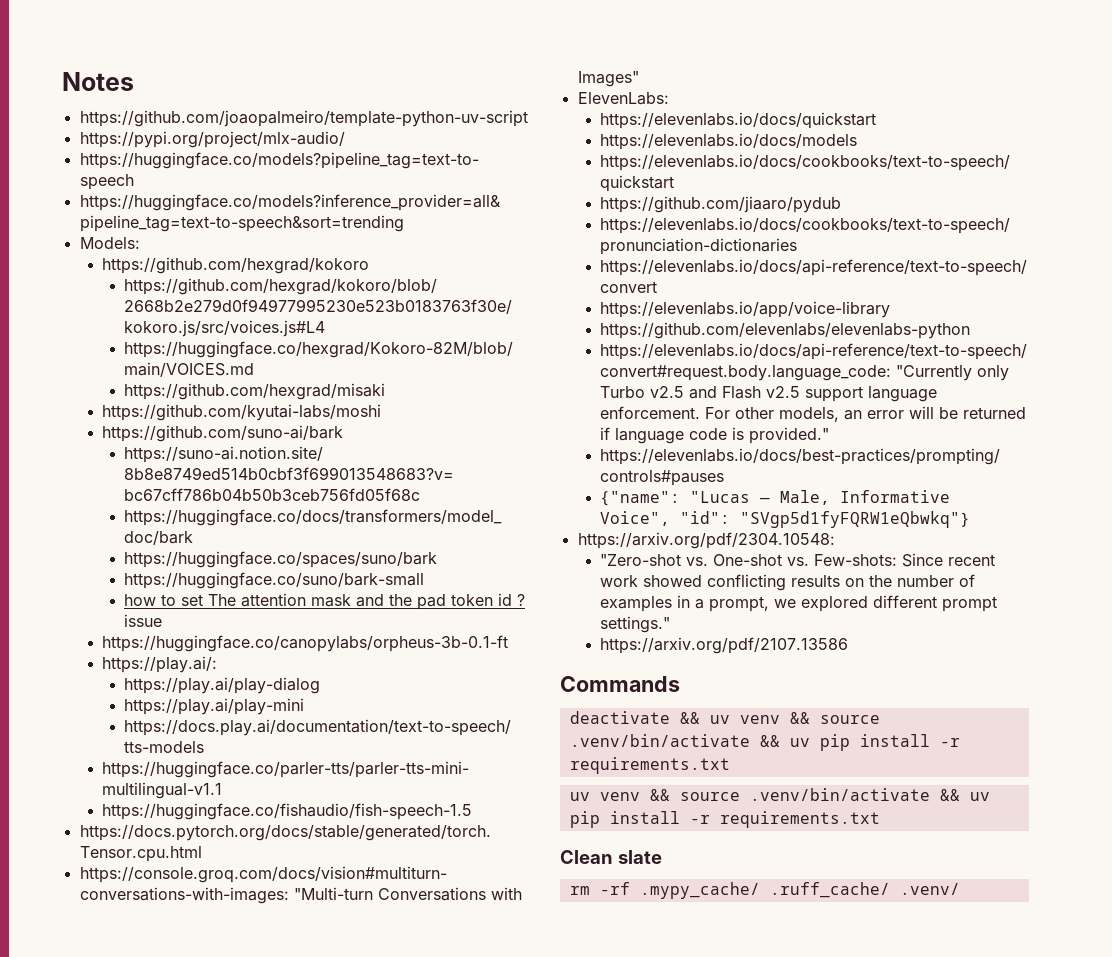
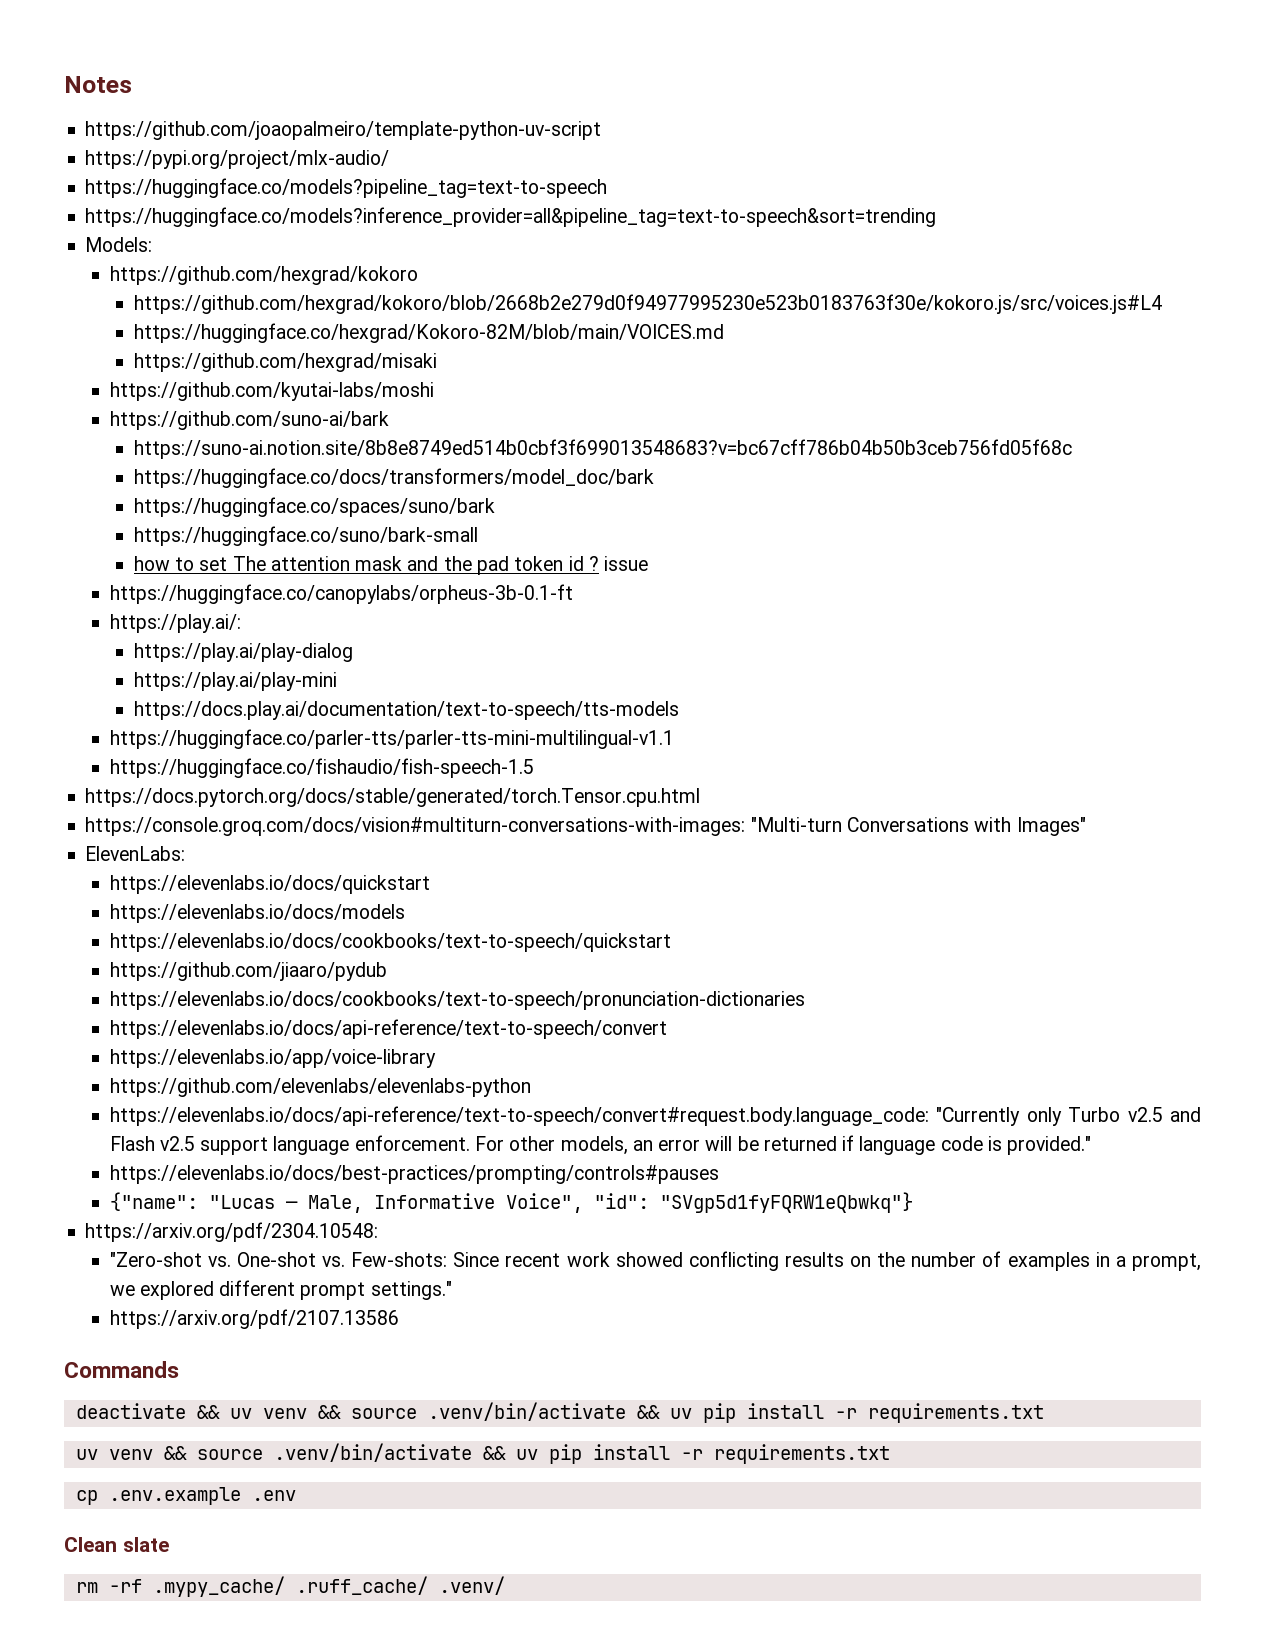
(880, 819) none -> [75,1487,296,1505] // cp .env.example .env

